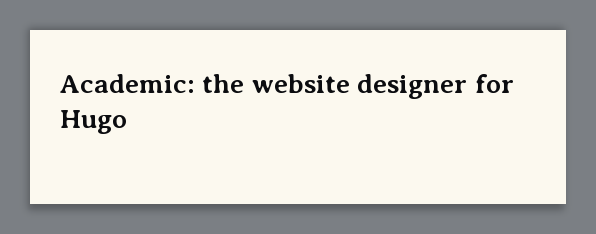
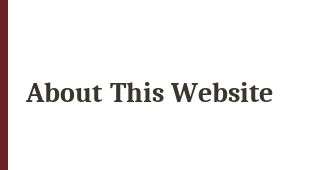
[60,74,514,99] [60,110,127,134] Academic: the website designer for Hugo -> [25,82,274,102] About This Website

